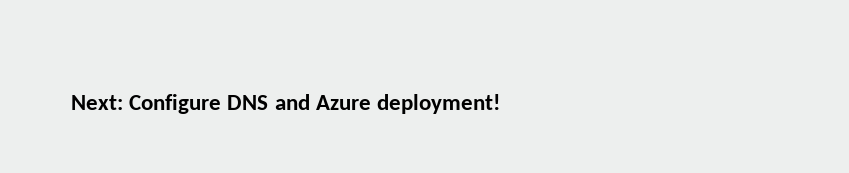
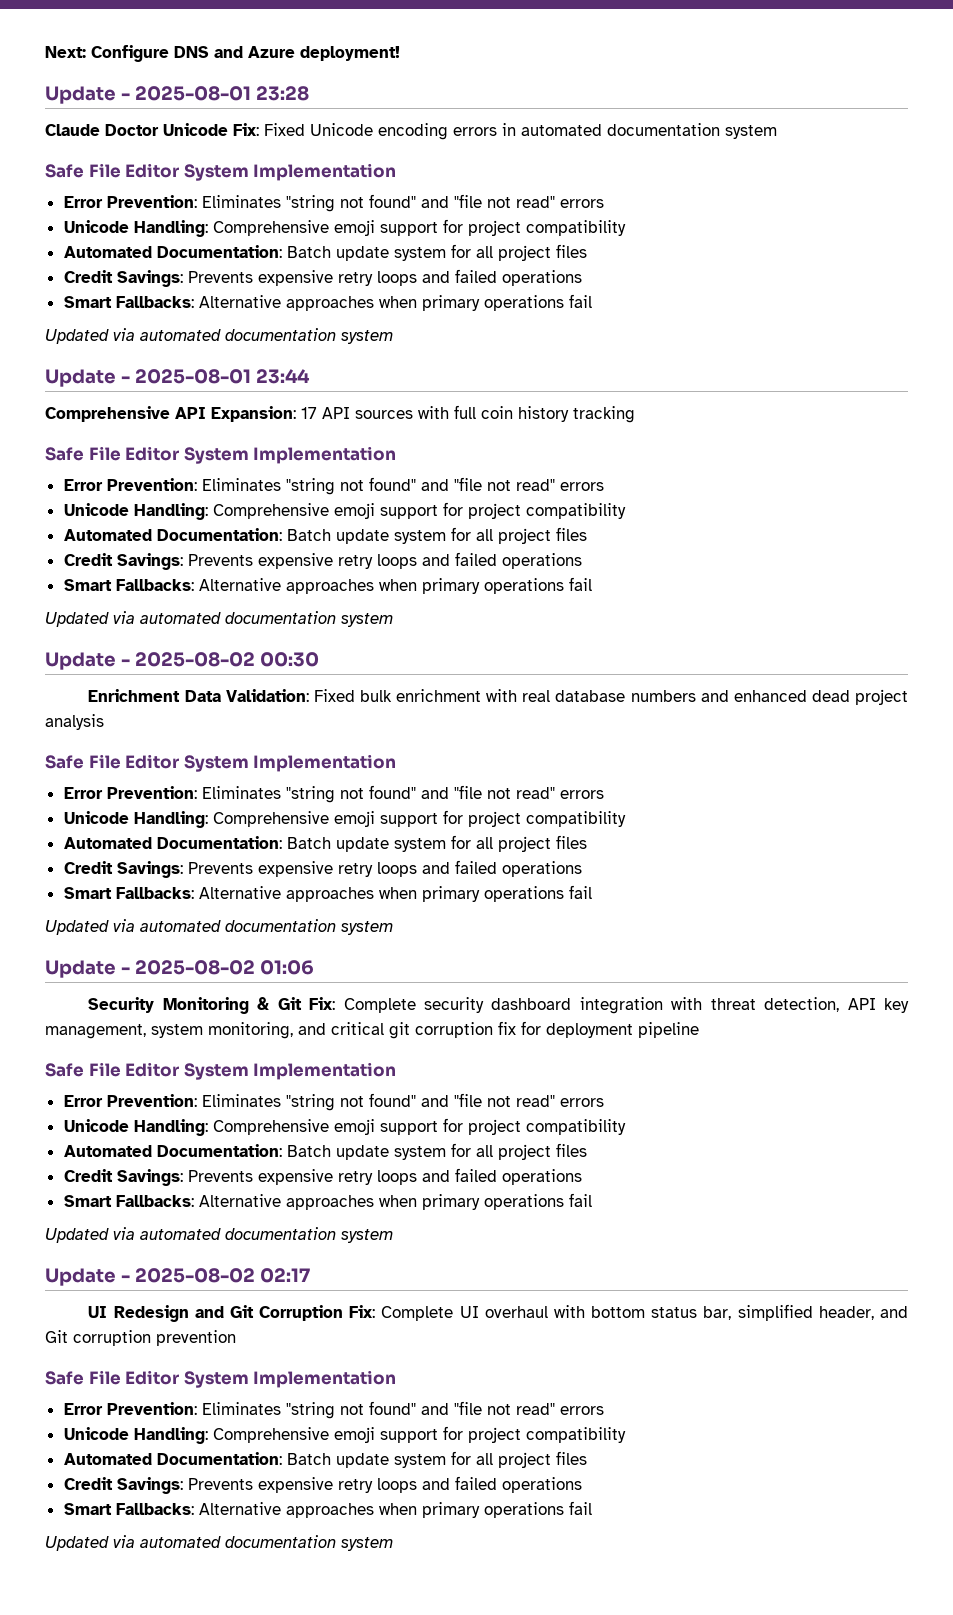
(501, 104) none -> [45,86,309,104] [45,123,777,140] [45,163,397,181] [63,194,604,212] [63,219,626,237] [63,244,587,261] [63,269,582,287] [63,294,592,311] [45,328,393,344] [45,369,310,387] [45,405,635,423] [45,446,397,464] [63,477,604,495] [63,502,626,520] [63,527,587,544] [63,552,582,570] [63,577,592,594] [45,611,393,627] [45,652,319,670] [88,689,908,705] [45,714,104,730] [45,754,397,772] [63,785,604,803] [63,810,626,828] [63,835,587,852] [63,860,582,878] [63,885,592,902] [45,919,393,935] [45,960,314,978] [88,997,909,1014] [45,1021,699,1039] [45,1062,397,1080] [63,1093,604,1111] [63,1118,626,1136] [63,1143,587,1160] [63,1168,582,1186] [63,1193,592,1210] [45,1227,393,1243] [45,1268,310,1286] [88,1304,909,1322] [45,1330,236,1346] [45,1370,397,1388] [63,1401,604,1419] [63,1426,626,1444] [63,1451,587,1468] [63,1476,582,1494] [63,1501,592,1518] [45,1535,393,1551] // Update - 2025-08-01 23:28 // Claude Doctor Unicode Fix: Fixed Unicode encoding errors in automated documentation system // Safe File Editor System Implementation // Error Prevention: Eliminates "string not found" and "file not read" errors // Unicode Handling: Comprehensive emoji support for project compatibility // Automated Documentation: Batch update system for all project files // Credit Savings: Prevents expensive retry loops and failed operations // Smart Fallbacks: Alternative approaches when primary operations fail // Updated via automated documentation system // Update - 2025-08-01 23:44 // Comprehensive API Expansion: 17 API sources with full coin history tracking // Safe File Editor System Implementation // Error Prevention: Eliminates "string not found" and "file not read" errors // Unicode Handling: Comprehensive emoji support for project compatibility // Automated Documentation: Batch update system for all project files // Credit Savings: Prevents expensive retry loops and failed operations // Smart Fallbacks: Alternative approaches when primary operations fail // Updated via automated documentation system // Update - 2025-08-02 00:30 // Enrichment Data Validation: Fixed bulk enrichment with real database numbers and enhanced dead project analysis // Safe File Editor System Implementation // Error Prevention: Eliminates "string not found" and "file not read" errors // Unicode Handling: Comprehensive emoji support for project compatibility // Automated Documentation: Batch update system for all project files // Credit Savings: Prevents expensive retry loops and failed operations // Smart Fallbacks: Alternative approaches when primary operations fail // Updated via automated documentation system // Update - 2025-08-02 01:06 // Security Monitoring & Git Fix: Complete security dashboard integration with threat detection, API key management, system monitoring, and critical git corruption fix for deployment pipeline // Safe File Editor System Implementation // Error Prevention: Eliminates "string not found" and "file not read" errors // Unicode Handling: Comprehensive emoji support for project compatibility // Automated Documentation: Batch update system for all project files // Credit Savings: Prevents expensive retry loops and failed operations // Smart Fallbacks: Alternative approaches when primary operations fail // Updated via automated documentation system // Update - 2025-08-02 02:17 // UI Redesign and Git Corruption Fix: Complete UI overhaul with bottom status bar, simplified header, and Git corruption prevention // Safe File Editor System Implementation // Error Prevention: Eliminates "string not found" and "file not read" errors // Unicode Handling: Comprehensive emoji support for project compatibility // Automated Documentation: Batch update system for all project files // Credit Savings: Prevents expensive retry loops and failed operations // Smart Fallbacks: Alternative approaches when primary operations fail // Updated via automated documentation system

